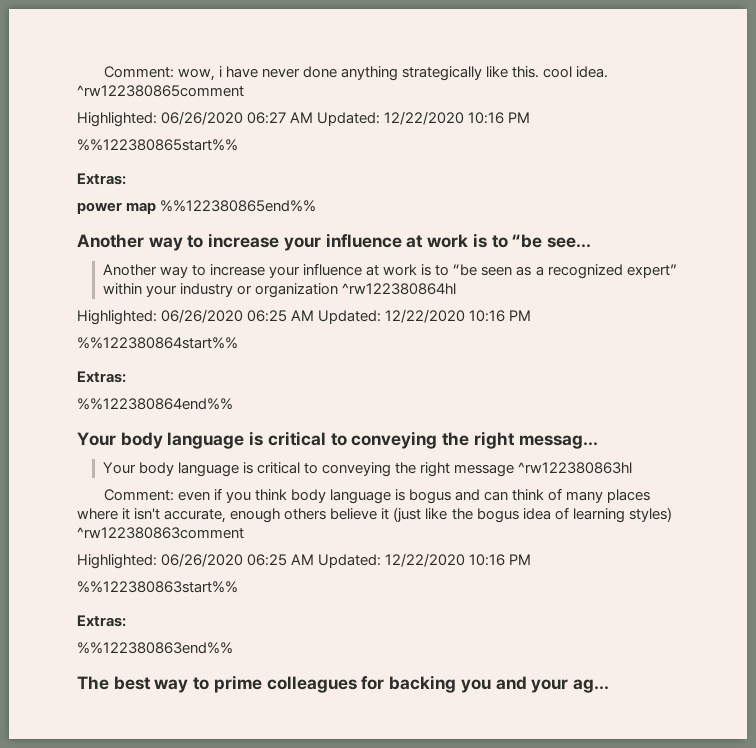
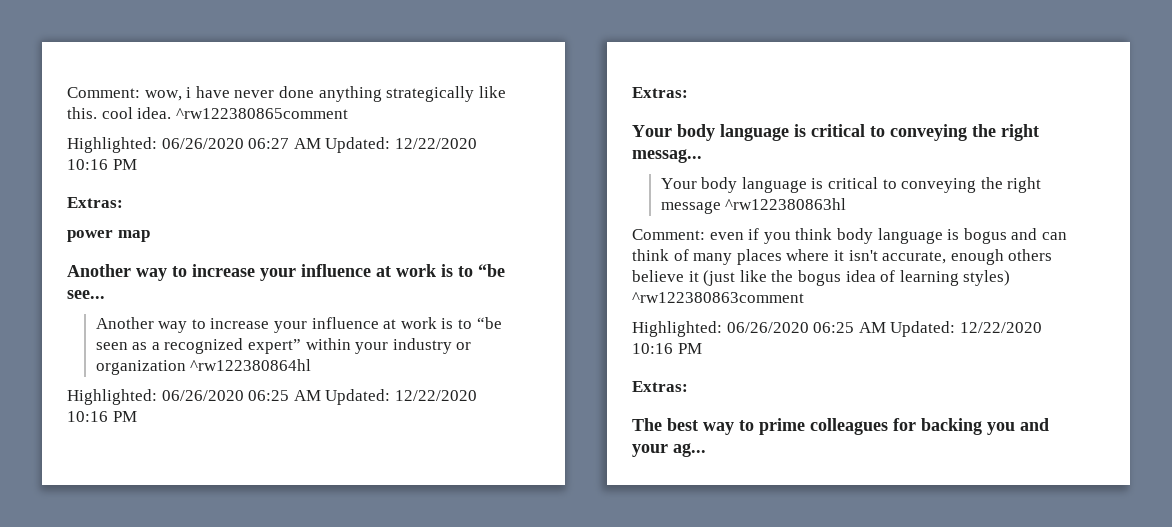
[77,139,238,151] // %%122380865start%% -> (137, 164) none
[160,200,317,212] %%122380865end%% -> (150, 236) none
[77,337,238,349] [77,371,126,383] [77,398,233,410] // %%122380864start%% // Extras: // %%122380864end%% -> [632,87,688,98] // Extras:
[77,581,238,593] [77,615,126,627] [77,642,233,654] // %%122380863start%% // Extras: // %%122380863end%% -> [632,381,688,392] // Extras:

